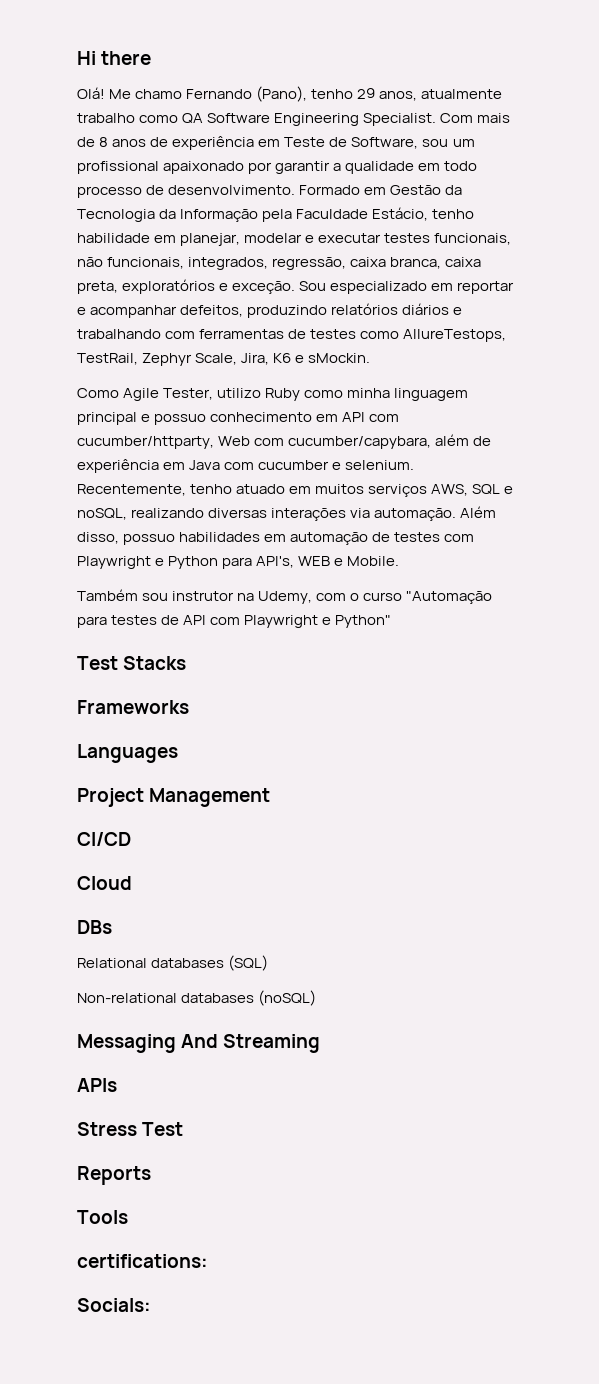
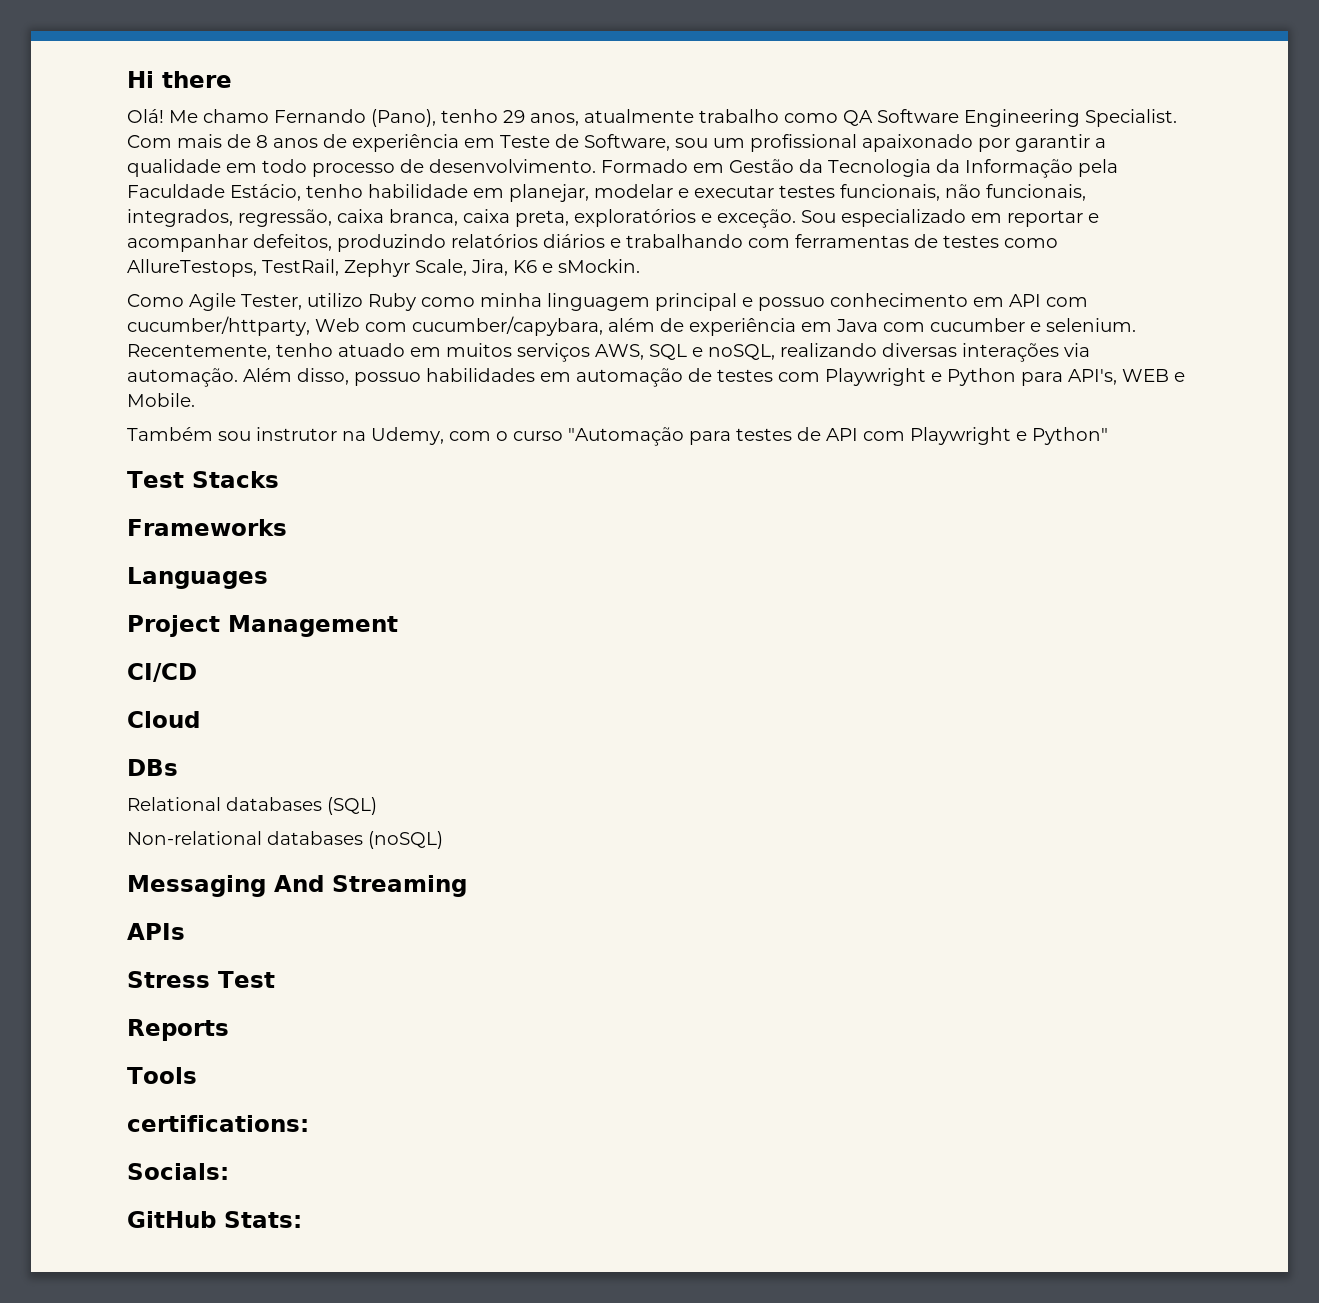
(151, 1305) none -> [127,1211,302,1228] // GitHub Stats:

